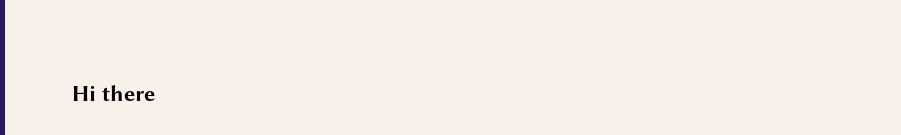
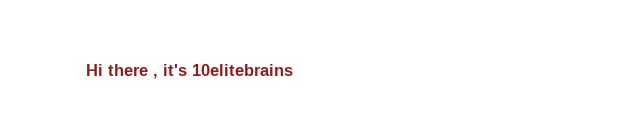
(156, 93) none -> [153,64,293,79] , it's 10elitebrains

